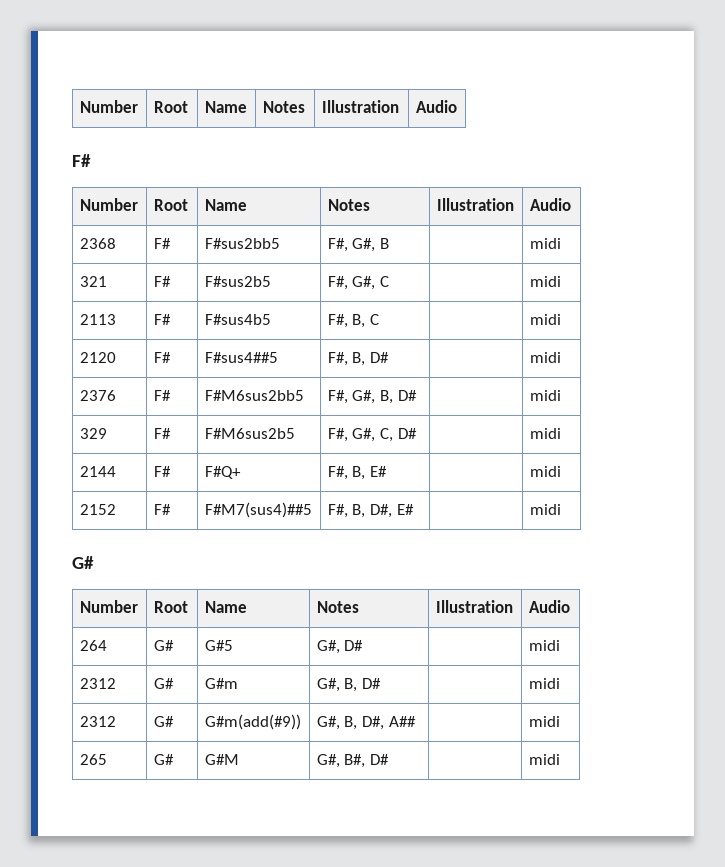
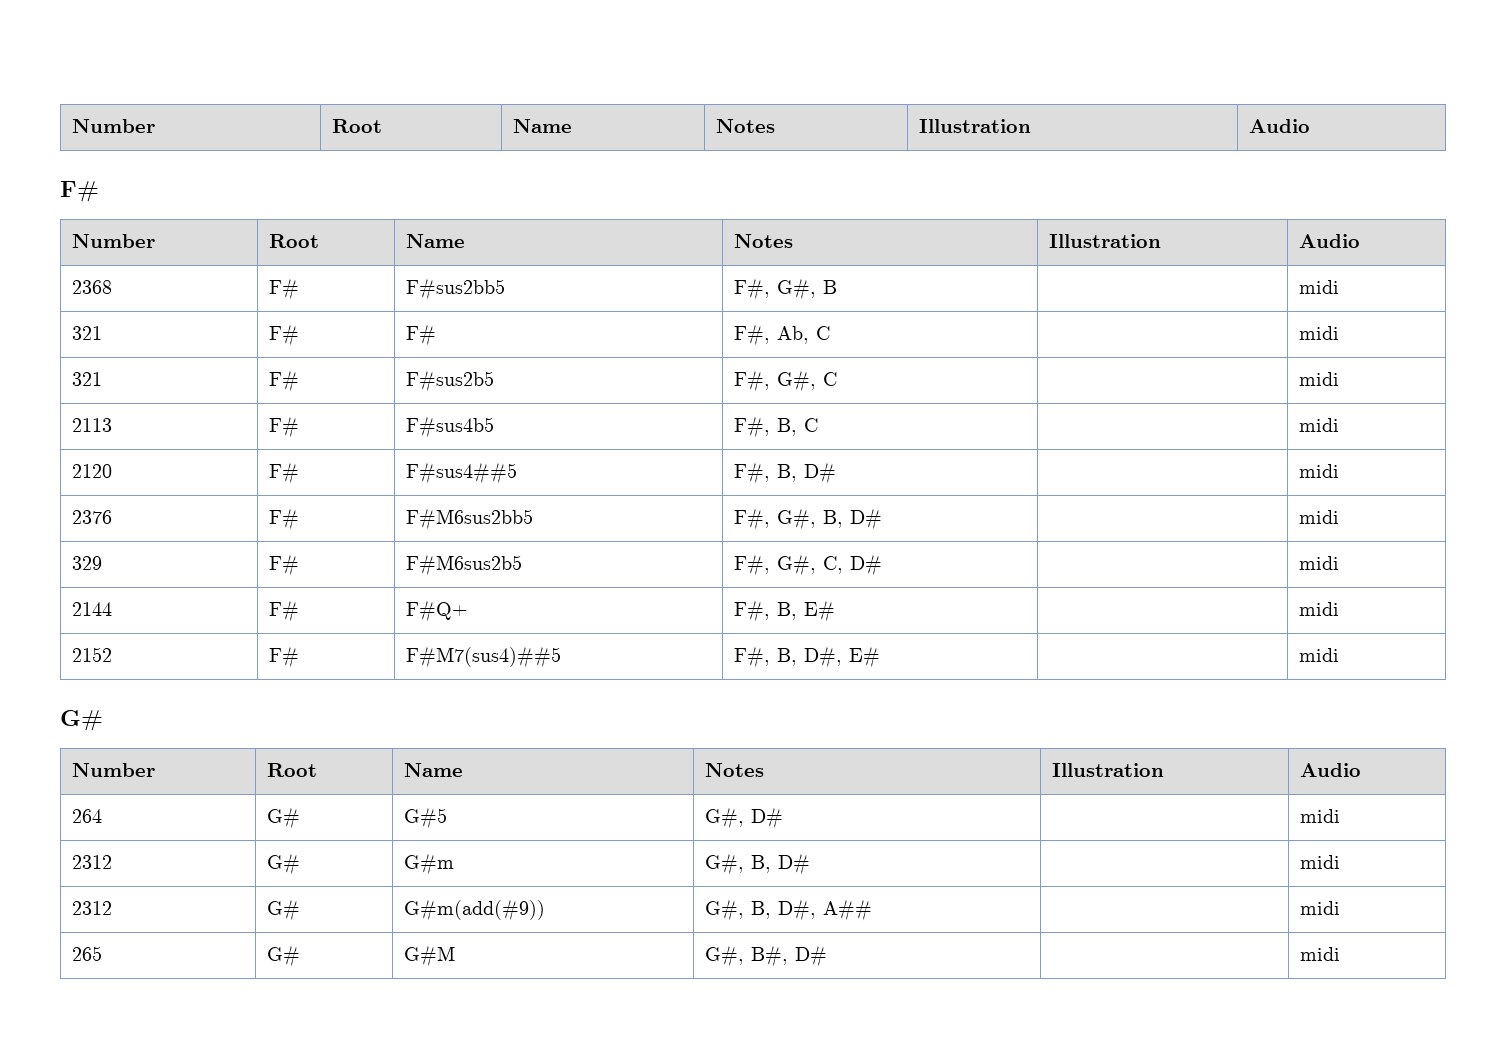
(561, 243) none -> [72,326,103,340] [269,324,300,346] [406,324,437,346] [734,324,831,346] [1299,326,1340,340] // 321 | F# | F# | F#, Ab, C | | midi

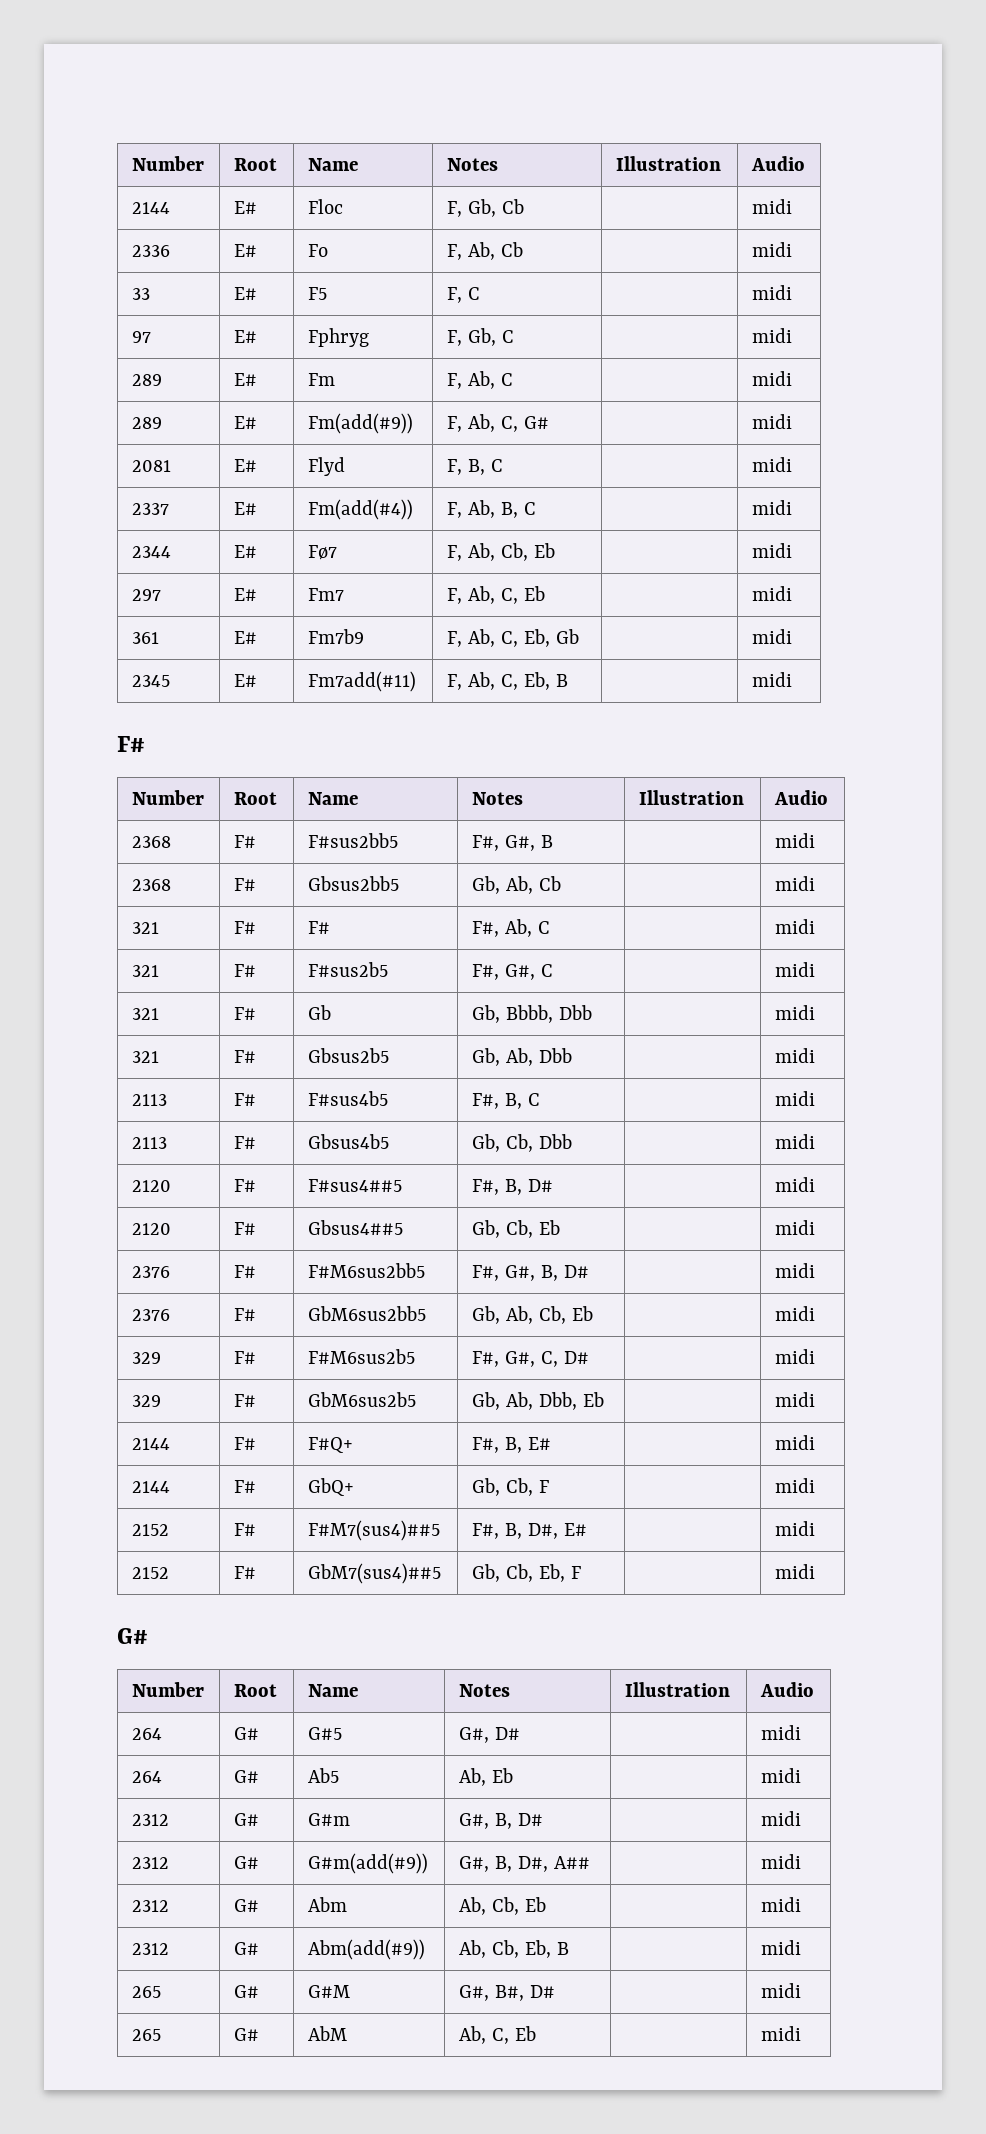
[72,119,156,133] [332,119,383,133] [513,119,573,133] [716,119,776,133] [919,119,1032,133] [1249,119,1311,133] Number | Root | Name | Notes | Illustration | Audio -> [131,156,204,171] [233,158,277,171] [307,158,358,171] [446,158,498,171] [615,156,721,171] [750,156,805,171] [131,202,170,214] [233,201,257,214] [307,199,343,214] [446,199,524,217] [751,199,792,214] [131,245,170,257] [233,244,257,257] [307,244,328,257] [446,242,523,260] [751,242,792,257] [131,288,150,300] [233,287,257,300] [307,287,327,300] [446,287,480,303] [751,285,792,300] [131,331,151,343] [233,330,257,343] [307,328,369,347] [446,328,514,346] [751,328,792,343] [131,374,162,386] [233,373,257,386] [307,373,335,386] [446,371,513,389] [751,371,792,386] [131,417,162,429] [233,416,257,429] [307,413,413,434] [446,414,549,432] [751,414,792,429] [131,460,171,472] [233,459,257,472] [307,457,345,476] [446,459,503,475] [751,457,792,472] [131,503,169,515] [233,502,257,515] [307,499,413,520] [446,500,536,518] [751,500,792,515] [131,546,171,558] [233,545,257,558] [307,545,337,560] [446,543,555,561] [751,543,792,558] [131,589,161,601] [233,588,257,601] [307,588,344,601] [446,586,545,604] [751,586,792,601] [131,632,159,644] [233,631,257,644] [307,629,364,644] [446,629,579,647] [751,629,792,644] [131,675,170,687] [233,674,257,687] [307,671,416,692] [446,672,568,690] [751,672,792,687] Number | Root | Name | Notes | Illustration | Audio // 2144 | E# | Floc | F, Gb, Cb | | midi // 2336 | E# | Fo | F, Ab, Cb | | midi // 33 | E# | F5 | F, C | | midi // 97 | E# | Fphryg | F, Gb, C | | midi // 289 | E# | Fm | F, Ab, C | | midi // 289 | E# | Fm(add(#9)) | F, Ab, C, G# | | midi // 2081 | E# | Flyd | F, B, C | | midi // 2337 | E# | Fm(add(#4)) | F, Ab, B, C | | midi // 2344 | E# | Fø7 | F, Ab, Cb, Eb | | midi // 297 | E# | Fm7 | F, Ab, C, Eb | | midi // 361 | E# | Fm7b9 | F, Ab, C, Eb, Gb | | midi // 2345 | E# | Fm7add(#11) | F, Ab, C, Eb, B | | midi
(1340, 287) none -> [131,879,171,891] [233,878,256,891] [307,876,399,891] [471,876,561,894] [774,876,815,891] // 2368 | F# | Gbsus2bb5 | Gb, Ab, Cb | | midi
(1340, 379) none -> [131,1008,159,1020] [233,1007,256,1020] [307,1005,331,1020] [471,1005,592,1023] [774,1005,815,1020] [131,1051,159,1063] [233,1050,256,1063] [307,1048,389,1063] [471,1048,572,1066] [774,1048,815,1063] // 321 | F# | Gb | Gb, Bbbb, Dbb | | midi // 321 | F# | Gbsus2b5 | Gb, Ab, Dbb | | midi
(1340, 425) none -> [131,1137,167,1149] [233,1136,256,1149] [307,1134,389,1149] [471,1134,572,1152] [774,1134,815,1149] // 2113 | F# | Gbsus4b5 | Gb, Cb, Dbb | | midi
(1340, 471) none -> [131,1223,171,1235] [233,1222,256,1235] [307,1220,403,1235] [471,1220,560,1238] [774,1220,815,1235] // 2120 | F# | Gbsus4##5 | Gb, Cb, Eb | | midi
(1340, 517) none -> [131,1309,170,1321] [233,1308,256,1321] [307,1306,426,1321] [471,1306,593,1324] [774,1306,815,1321] // 2376 | F# | GbM6sus2bb5 | Gb, Ab, Cb, Eb | | midi
(1340, 563) none -> [131,1395,161,1407] [233,1394,256,1407] [307,1392,416,1407] [471,1392,604,1410] [774,1392,815,1407] // 329 | F# | GbM6sus2b5 | Gb, Ab, Dbb, Eb | | midi
(1340, 609) none -> [131,1481,170,1493] [233,1480,256,1493] [307,1478,354,1496] [471,1478,549,1496] [774,1478,815,1493] // 2144 | F# | GbQ+ | Gb, Cb, F | | midi
(1340, 655) none -> [131,1567,169,1579] [233,1566,256,1579] [307,1563,441,1584] [471,1564,581,1582] [774,1564,815,1579] // 2152 | F# | GbM7(sus4)##5 | Gb, Cb, Eb, F | | midi
(1341, 816) none -> [131,1771,162,1783] [233,1770,259,1783] [307,1768,339,1783] [458,1768,513,1786] [760,1768,801,1783] // 264 | G# | Ab5 | Ab, Eb | | midi
(1341, 908) none -> [131,1900,169,1912] [233,1899,259,1912] [307,1897,347,1912] [458,1897,546,1915] [760,1897,801,1912] [131,1943,169,1955] [233,1942,259,1955] [307,1939,425,1960] [458,1940,569,1958] [760,1940,801,1955] // 2312 | G# | Abm | Ab, Cb, Eb | | midi // 2312 | G# | Abm(add(#9)) | Ab, Cb, Eb, B | | midi
(1341, 954) none -> [131,2029,161,2041] [233,2028,259,2041] [307,2026,347,2041] [458,2026,536,2044] [760,2026,801,2041] // 265 | G# | AbM | Ab, C, Eb | | midi

